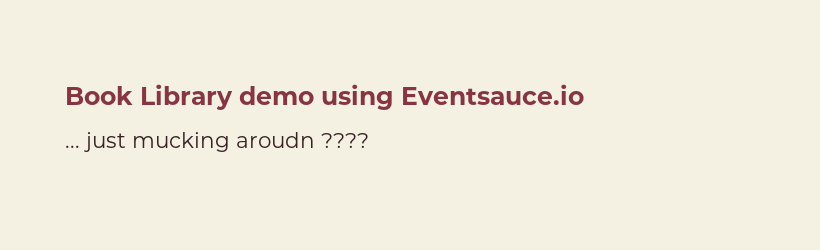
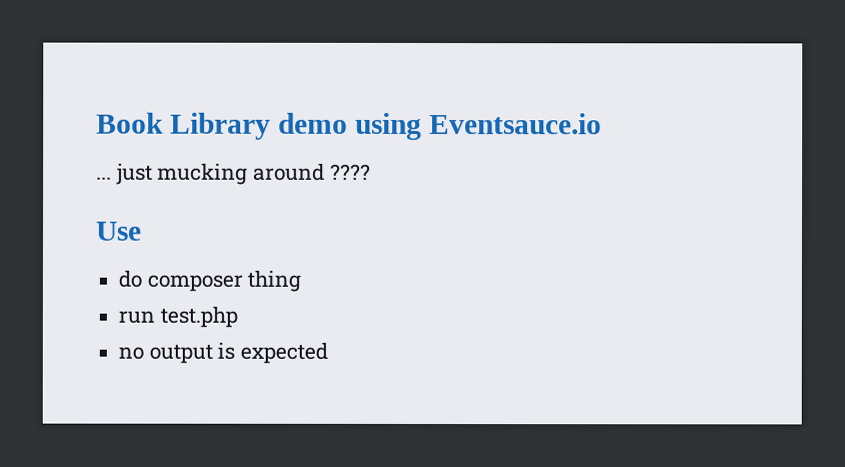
[236,132,315,148] aroudn -> [253,163,326,181] around
(369, 140) none -> [95,221,142,241] [118,270,302,292] [118,306,238,328] [118,342,329,364] // Use // do composer thing // run test.php // no output is expected

